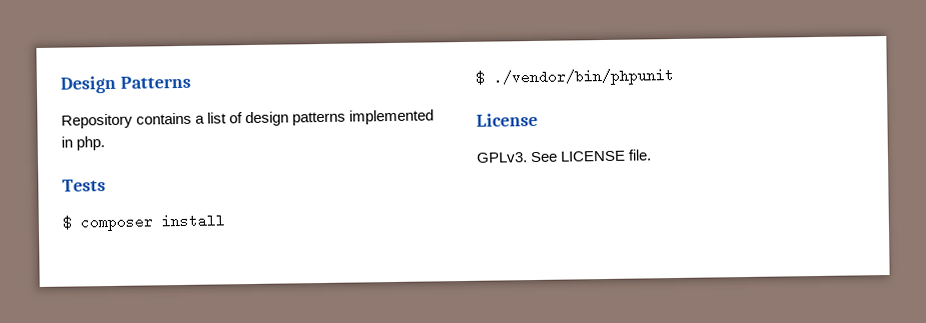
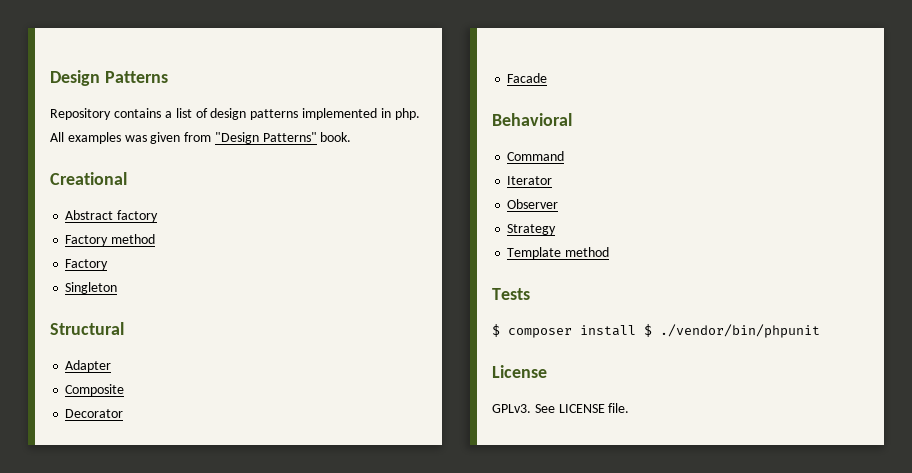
(106, 143) none -> [50,132,352,144] [50,172,127,185] [65,210,159,222] [65,234,156,246] [65,259,109,270] [65,282,118,294] [50,322,124,335] [65,360,112,372] [65,384,125,396] [65,409,124,418] [507,73,548,83] [492,113,572,126] [507,151,565,161] [507,176,553,185] [507,199,559,209] [507,224,557,235] [507,247,610,259] All examples was given from "Design Patterns" book. // Creational // Abstract factory // Factory method // Factory // Singleton // Structural // Adapter // Composite // Decorator // Facade // Behavioral // Command // Iterator // Observer // Strategy // Template method
(225, 221) // -> (636, 330) none

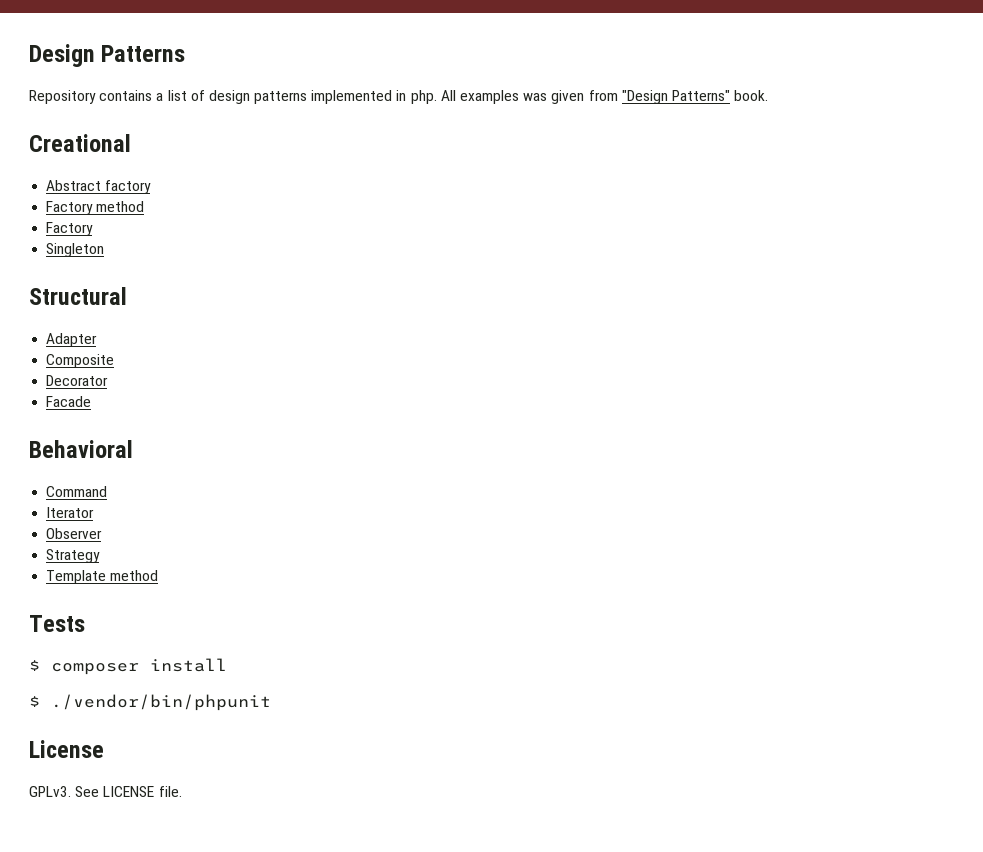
(636, 330) none -> (227, 665) //

